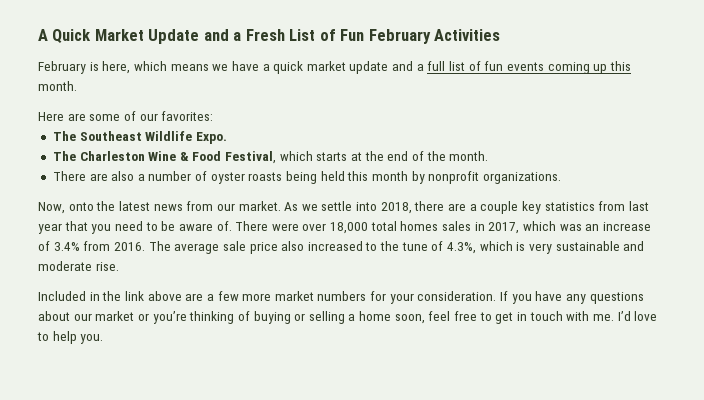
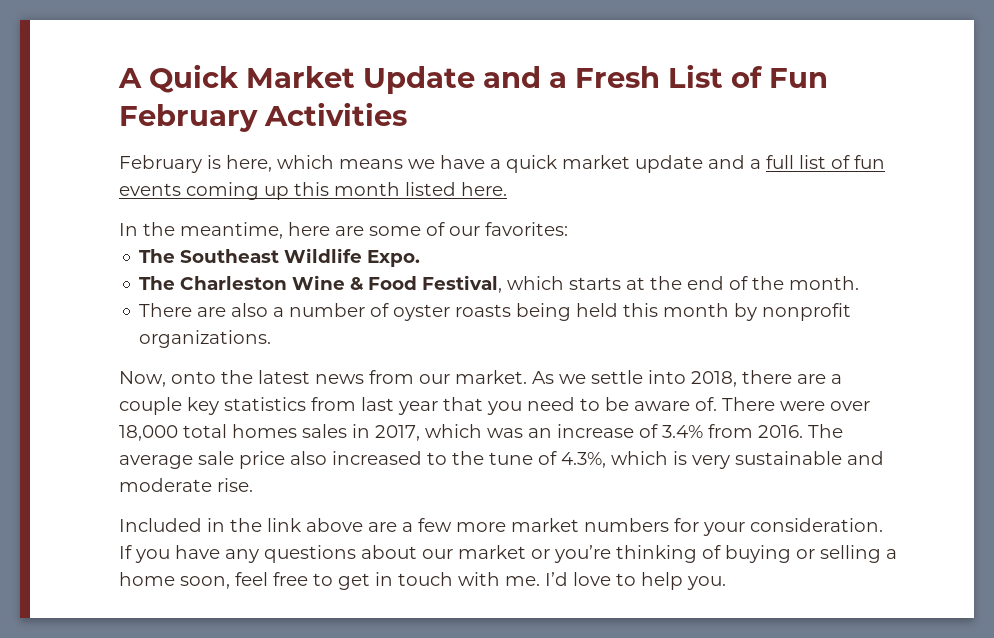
[38,81,77,91] [38,112,64,121] month. // Here -> [334,182,507,196] [119,222,330,239] month listed here. // In the meantime, here

